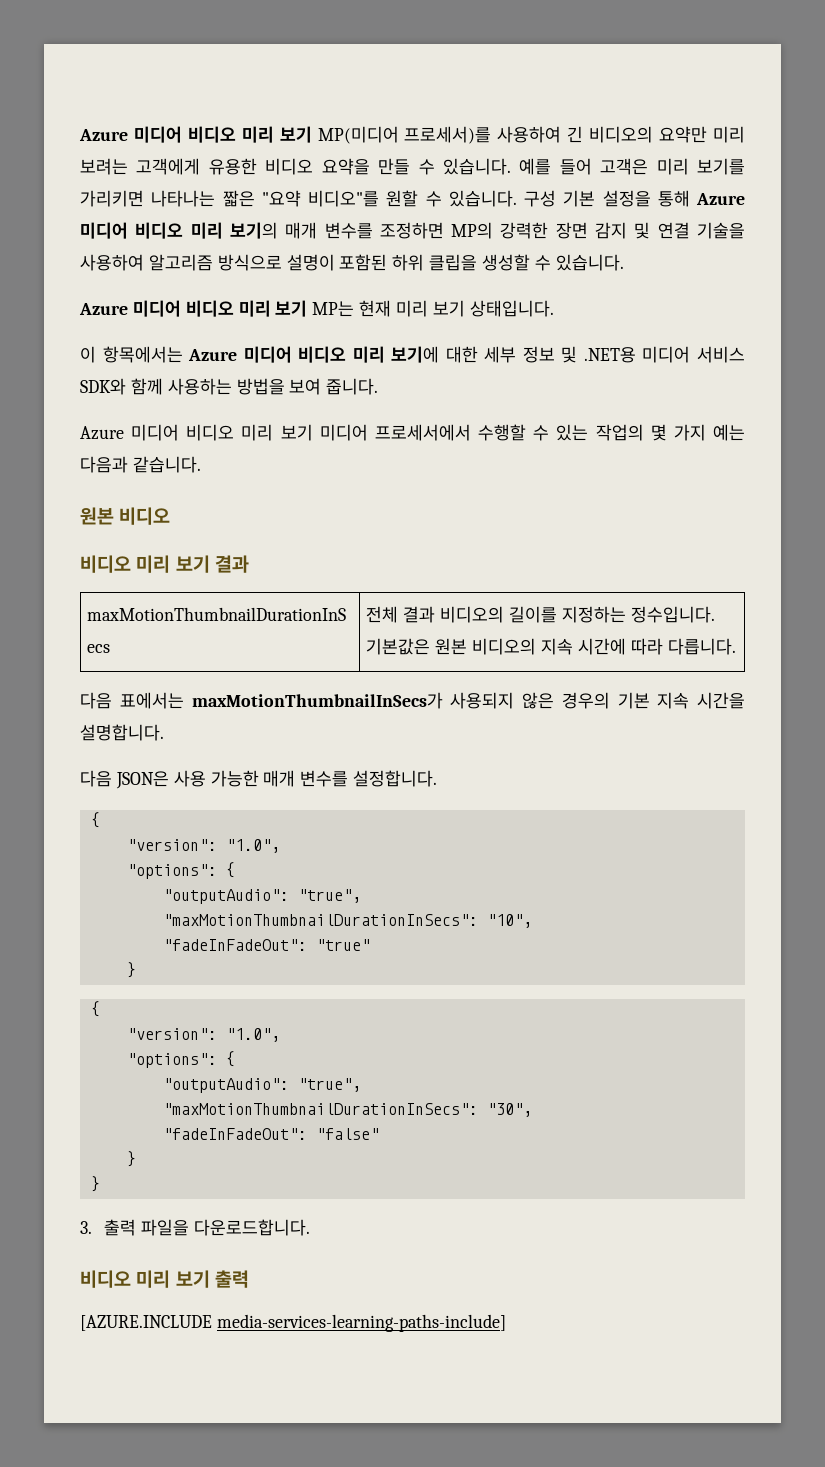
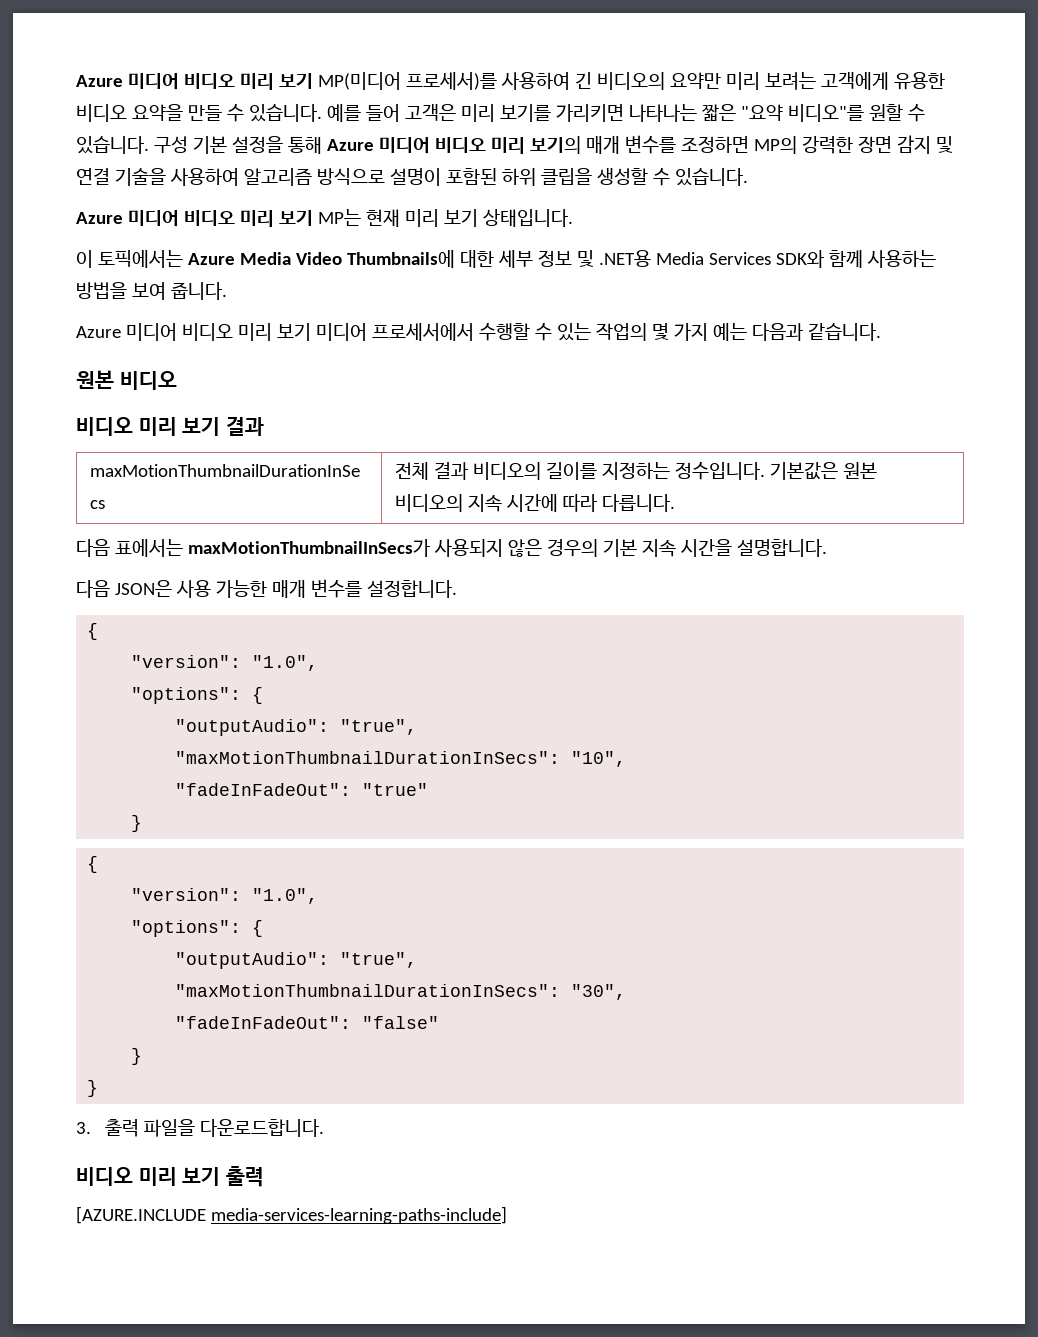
[102,346,440,363] 항목에서는 Azure 미디어 비디오 미리 보기에 -> [97,250,455,268] 토픽에서는 Azure Media Video Thumbnails에
[642,346,746,363] 미디어 서비스 -> [655,252,771,265] Media Services

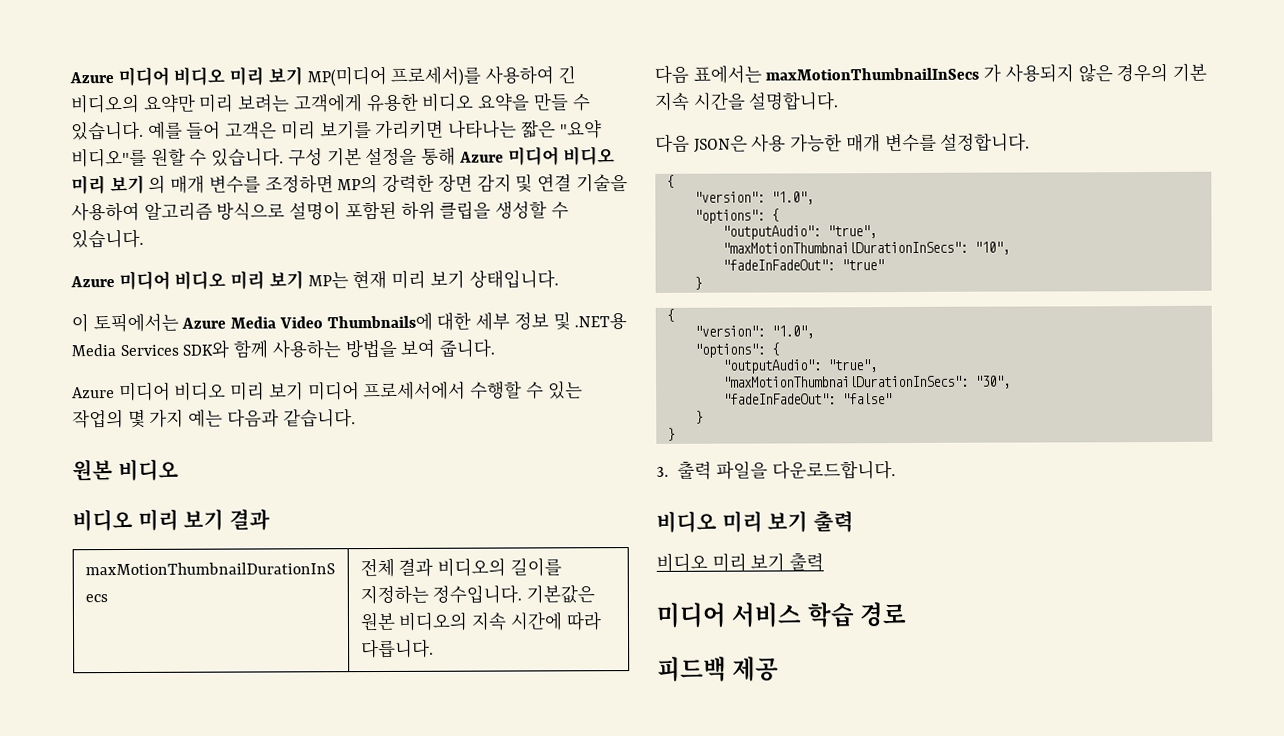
[529,136,581,154] 보기의 -> [109,174,167,195] 보기 의
[187,539,430,557] maxMotionThumbnailInSecs가 -> [765,64,1002,83] maxMotionThumbnailInSecs 가
[76,1206,507,1224] [AZURE.INCLUDE media-services-learning-paths-include] -> [656,552,825,572] [656,601,907,628] [657,656,780,682] 비디오 미리 보기 출력 // 미디어 서비스 학습 경로 // 피드백 제공

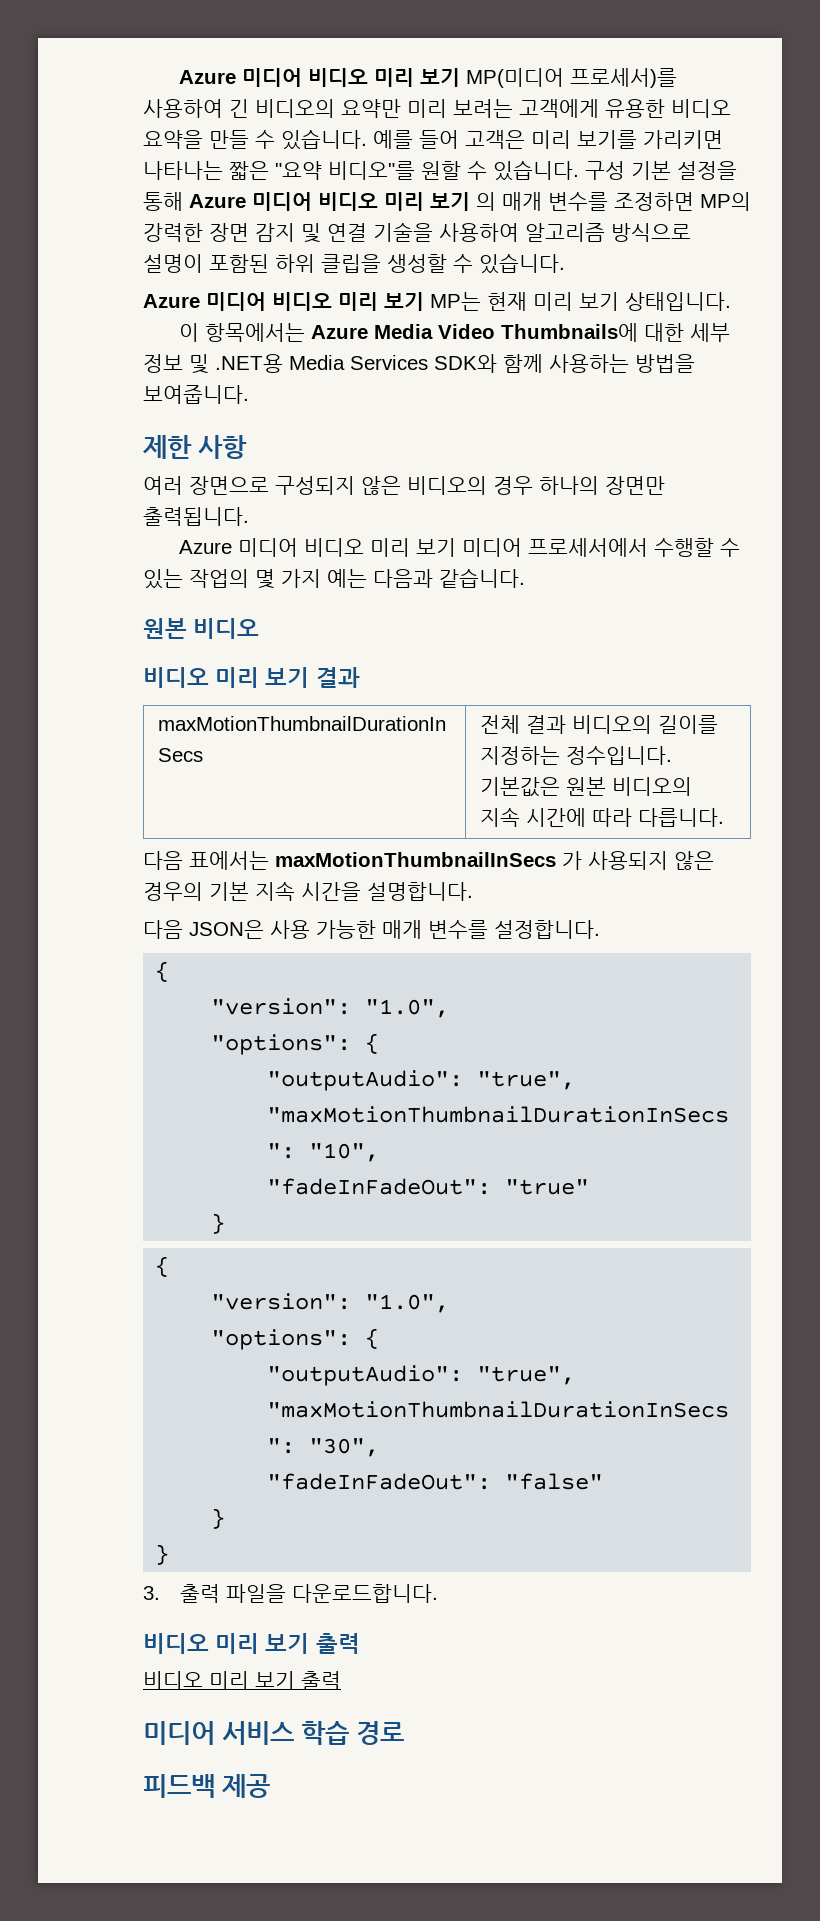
[92,312,179,333] 토픽에서는 -> [205,323,306,342] 항목에서는
[400,338,496,358] 보여 줍니다. -> [143,385,249,404] [143,435,247,459] [143,476,665,495] [143,507,249,526] 보여줍니다. // 제한 사항 // 여러 장면으로 구성되지 않은 비디오의 경우 하나의 장면만 출력됩니다.

